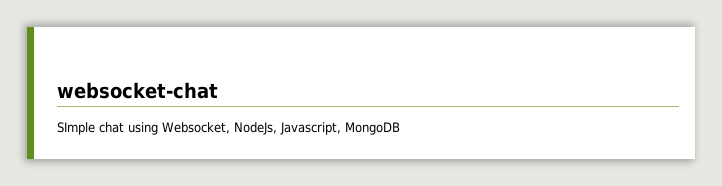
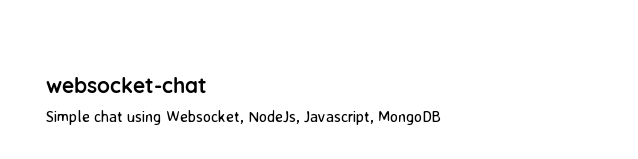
[57,122,95,135] SImple -> [46,110,90,125] Simple

